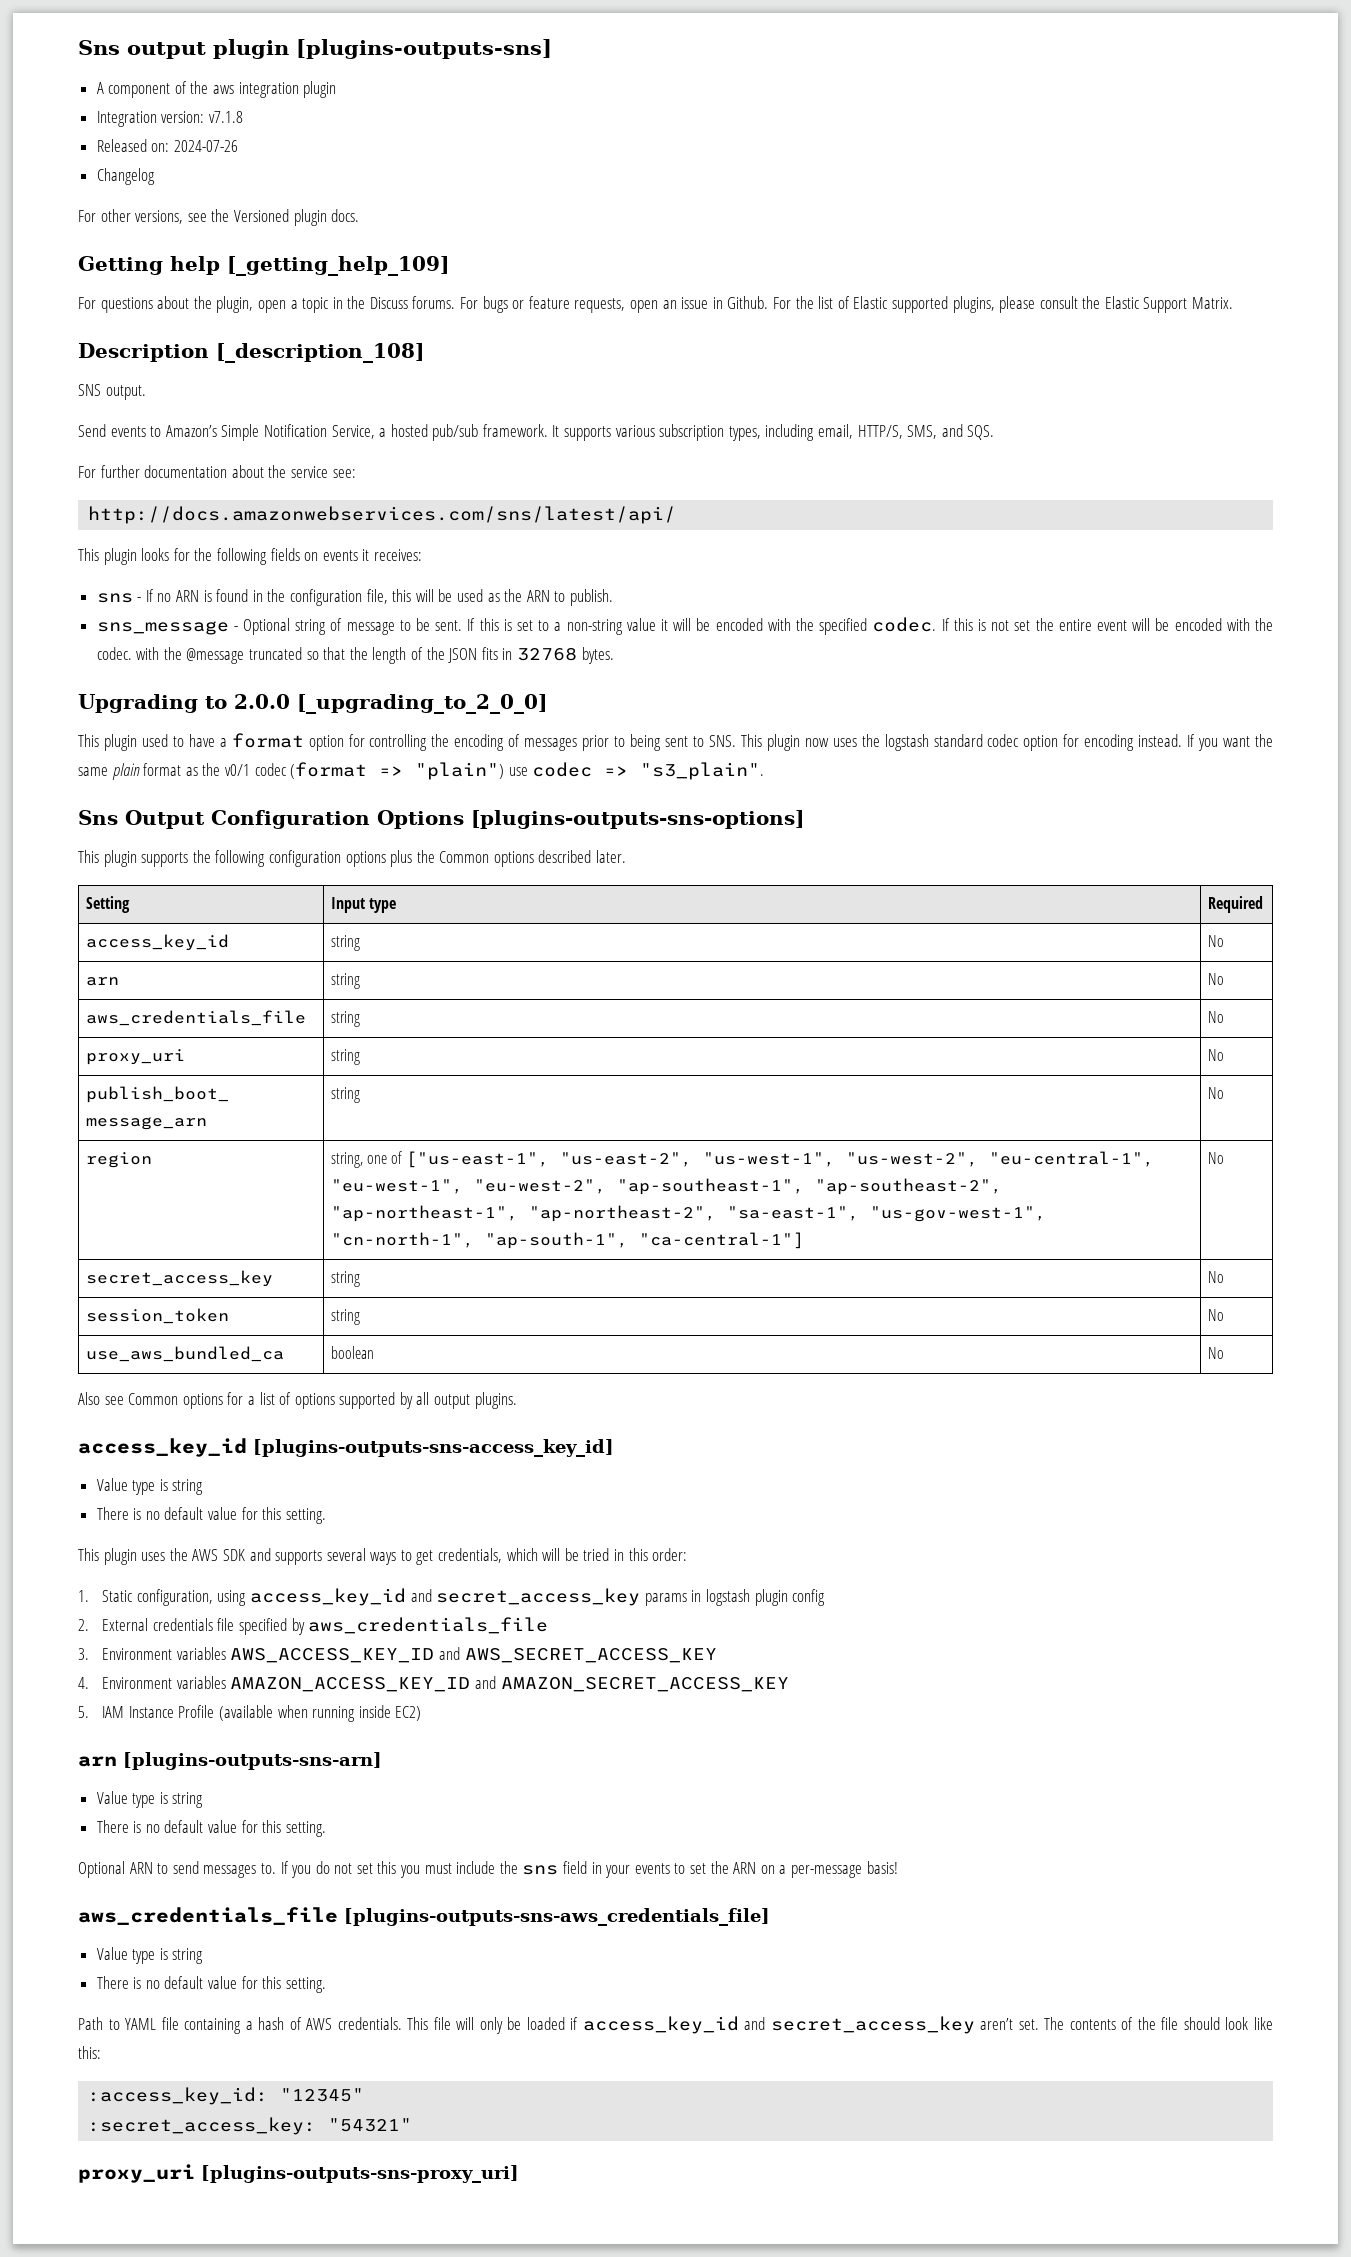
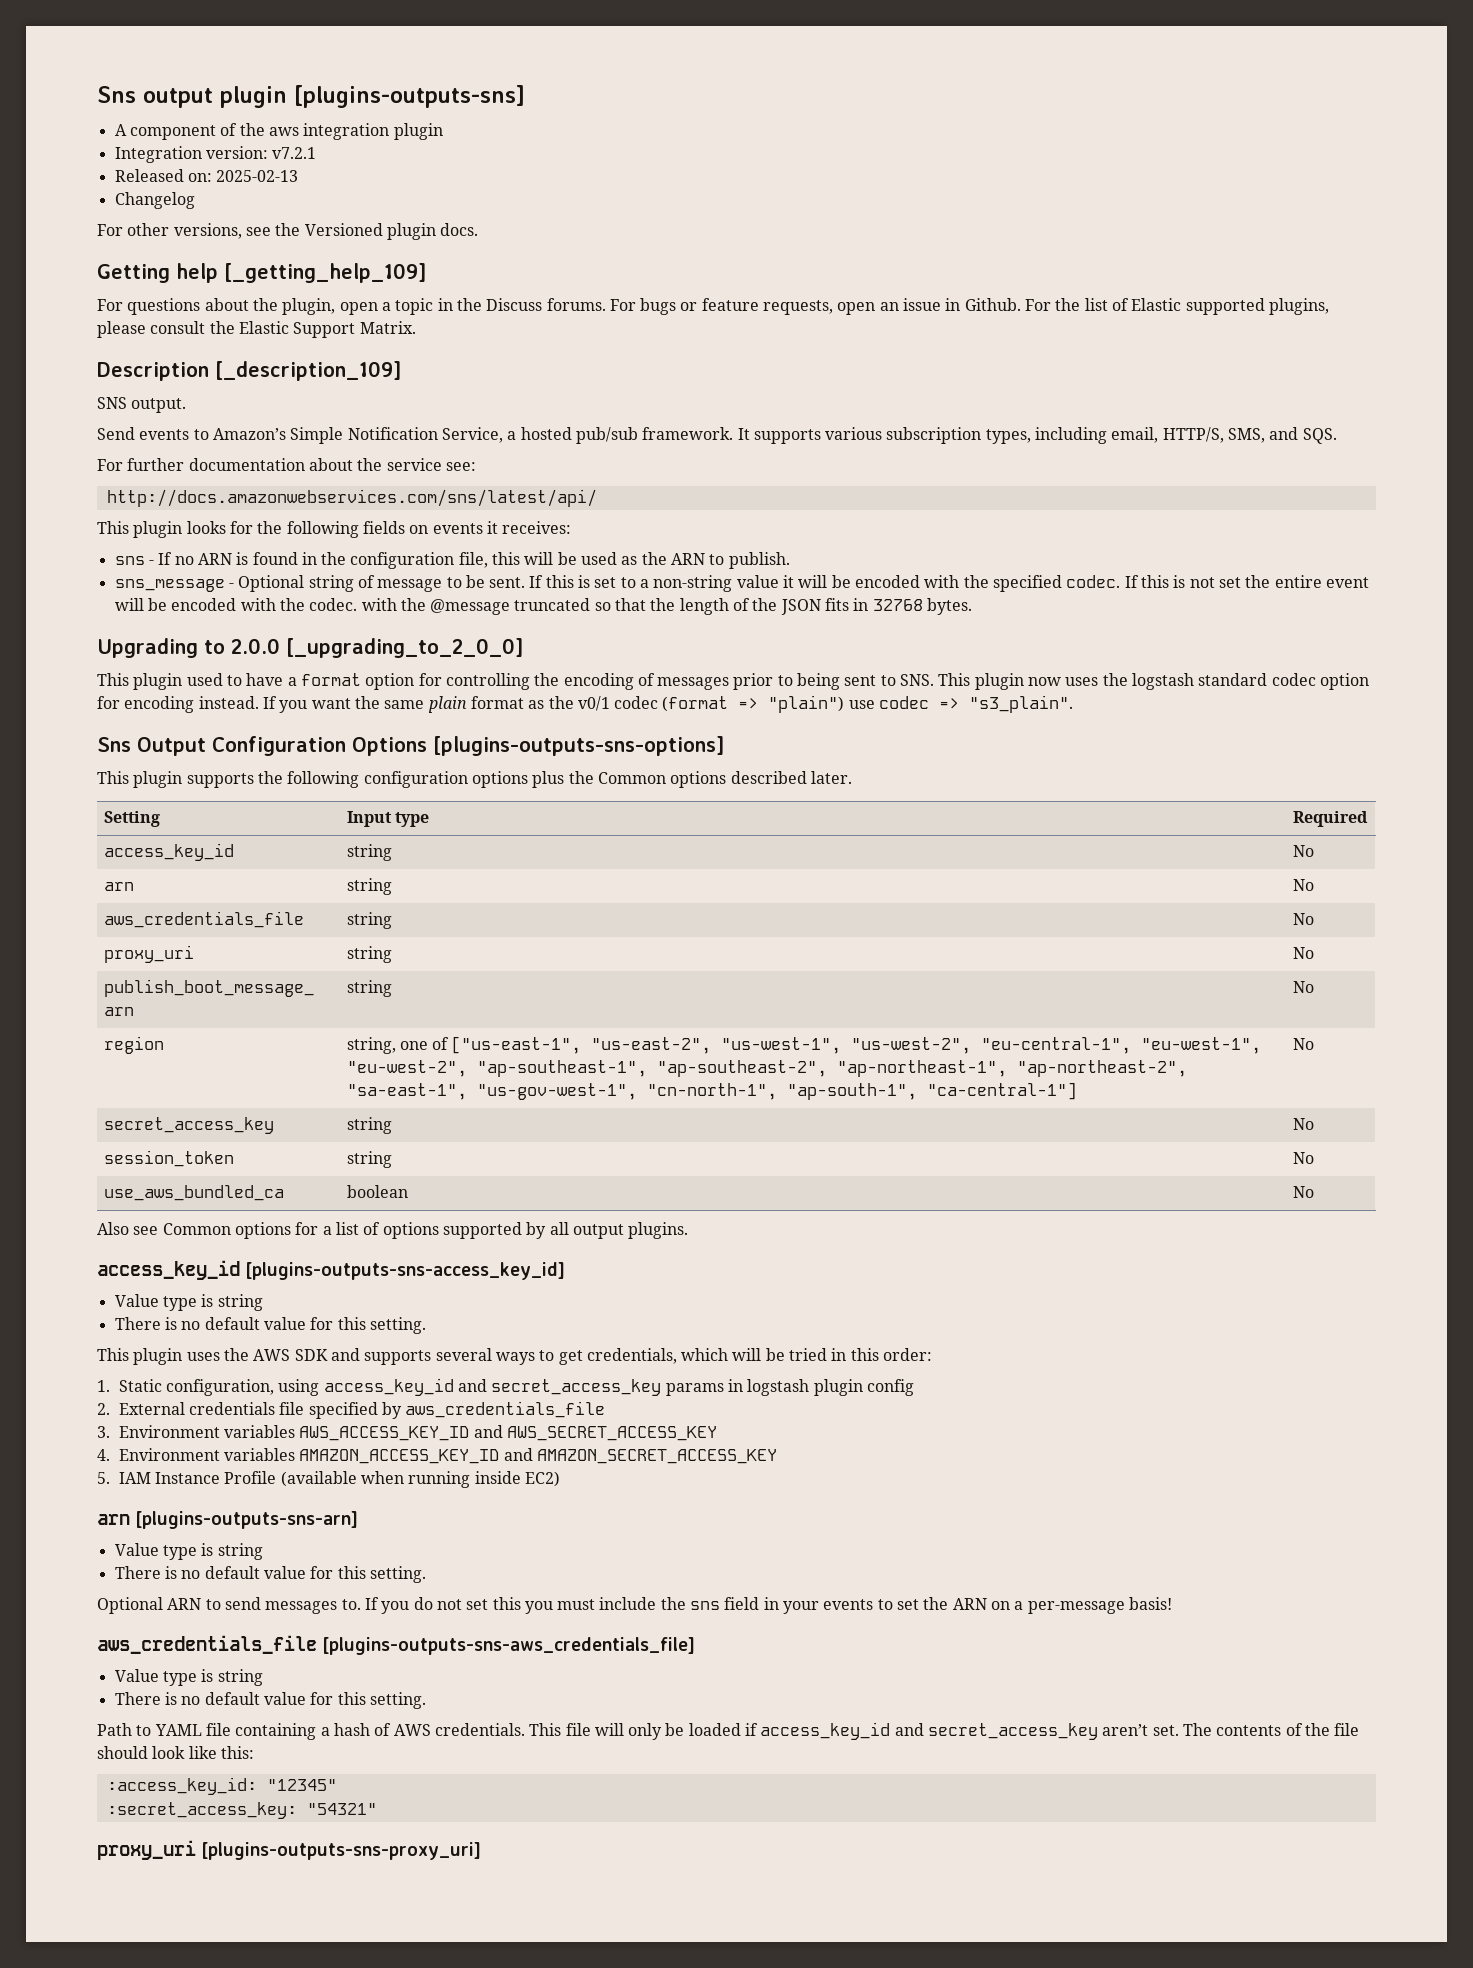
[208,111,243,123] v7.1.8 -> [272,147,317,159] v7.2.1
[173,140,238,152] 2024-07-26 -> [216,170,299,182] 2025-02-13
[216,343,424,363] [_description_108] -> [215,361,401,381] [_description_109]

